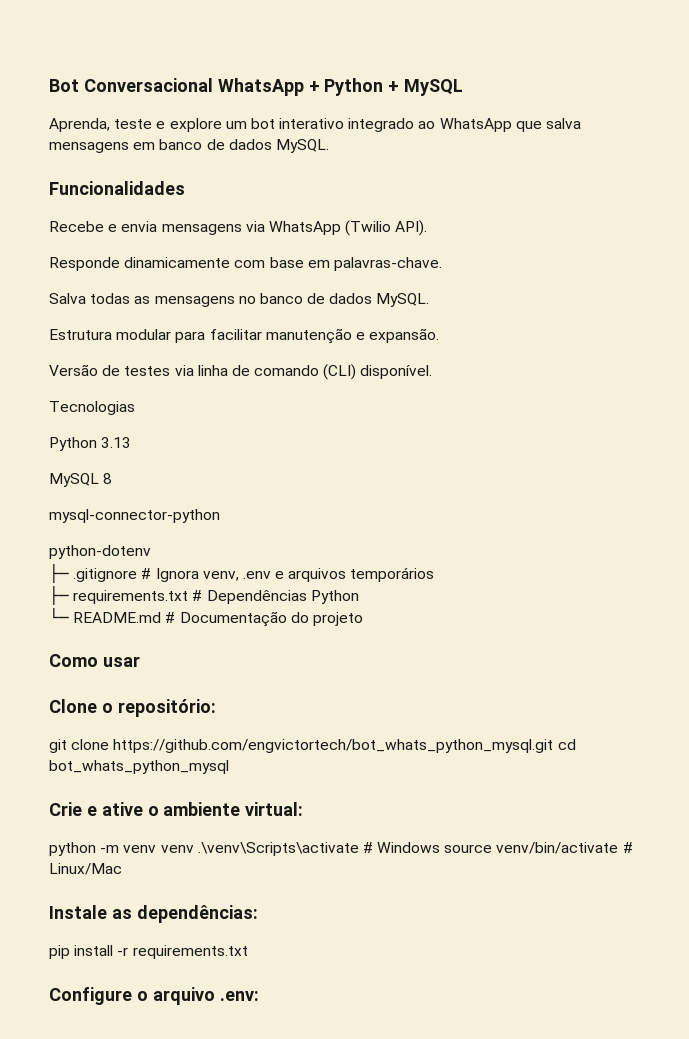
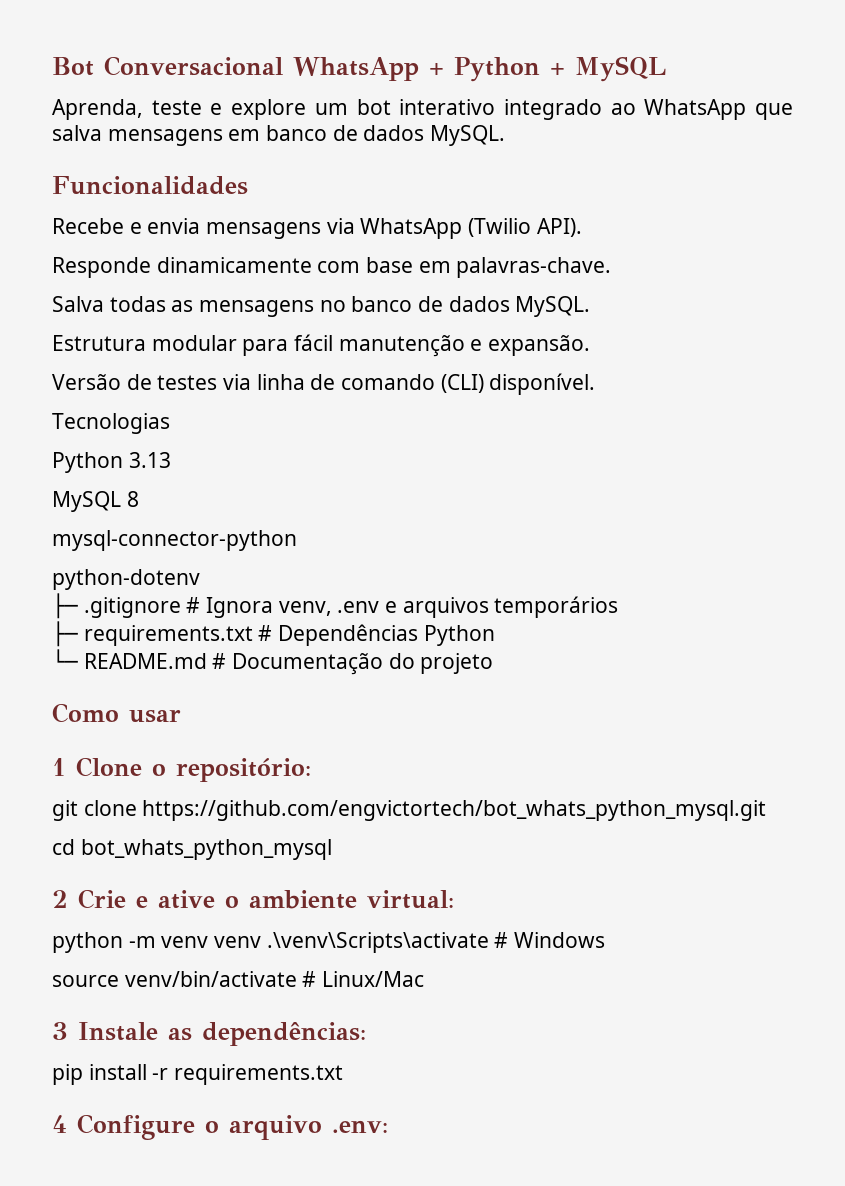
[209,329,262,340] facilitar -> [294,334,334,351] fácil
(140, 661) none -> [52,758,66,776] 1
(554, 746) none -> (767, 810) //
(229, 767) none -> [52,890,68,908] 2
(441, 847) none -> (606, 940) //
(122, 869) none -> [52,1022,68,1040] 3
(248, 952) none -> [52,1115,67,1133] 4

